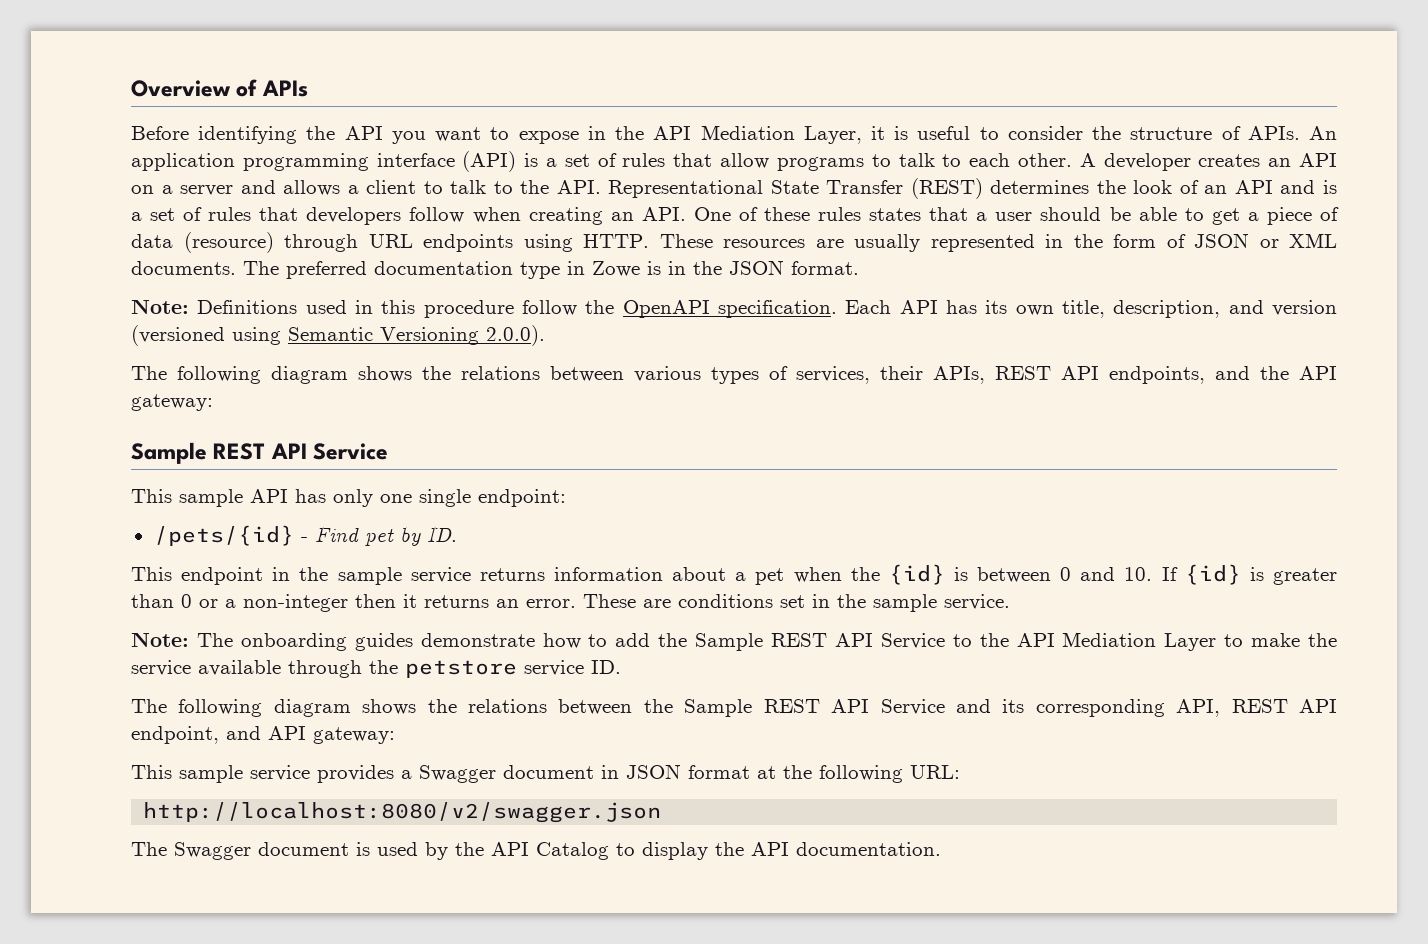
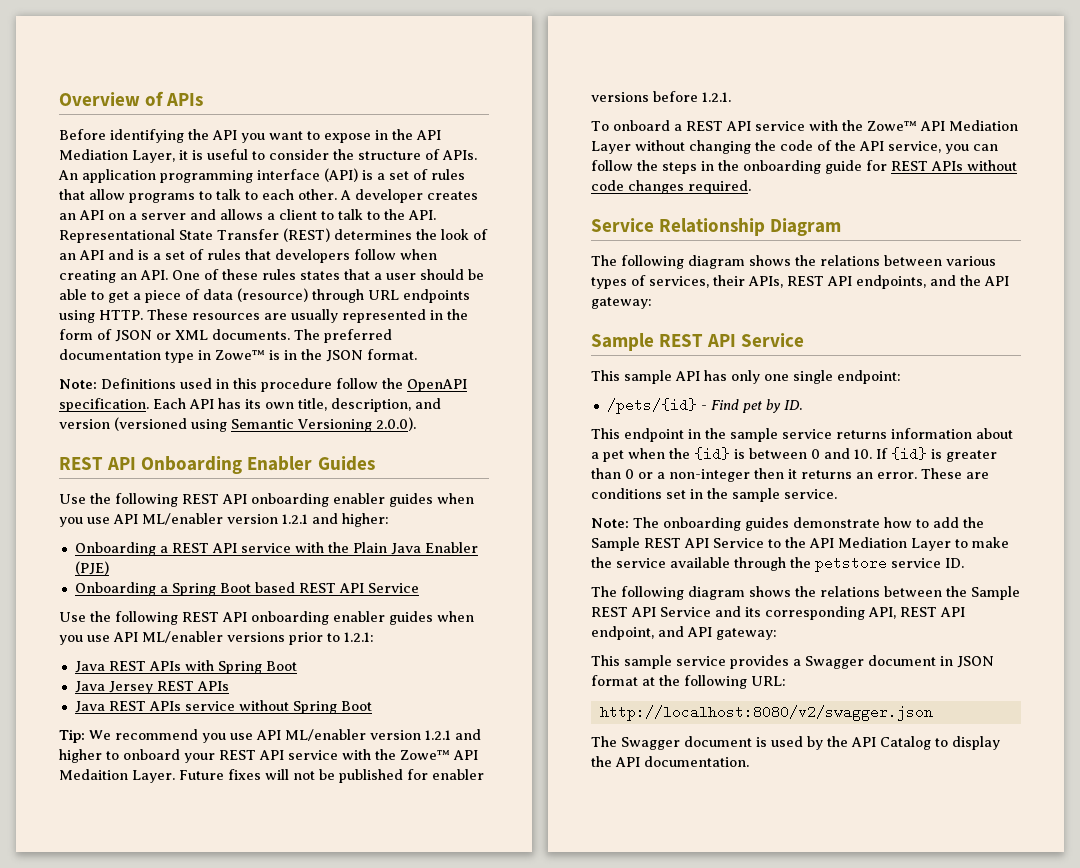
[592,261,640,277] Zowe -> [215,350,265,360] Zowe™
(545, 335) none -> [59,456,375,474] [59,493,474,507] [59,513,389,527] [74,542,478,556] [74,561,109,575] [74,582,419,596] [59,611,474,625] [59,631,374,645] [74,660,297,674] [74,681,229,694] [74,700,372,714] [59,729,481,743] [59,749,478,763] [59,769,484,783] [591,91,731,102] [591,120,1018,131] [591,140,998,154] [591,160,1017,174] [591,180,751,194] [591,218,842,236] // REST API Onboarding Enabler Guides // Use the following REST API onboarding enabler guides when you use API ML/enabler version 1.2.1 and higher: // Onboarding a REST API service with the Plain Java Enabler (PJE) // Onboarding a Spring Boot based REST API Service // Use the following REST API onboarding enabler guides when you use API ML/enabler versions prior to 1.2.1: // Java REST APIs with Spring Boot // Java Jersey REST APIs // Java REST APIs service without Spring Boot // Tip: We recommend you use API ML/enabler version 1.2.1 and higher to onboard your REST API service with the Zowe™ API Medaition Layer. Future fixes will not be published for enabler versions before 1.2.1. // To onboard a REST API service with the Zowe™ API Mediation Layer without changing the code of the API service, you can follow the steps in the onboarding guide for REST APIs without code changes required. // Service Relationship Diagram

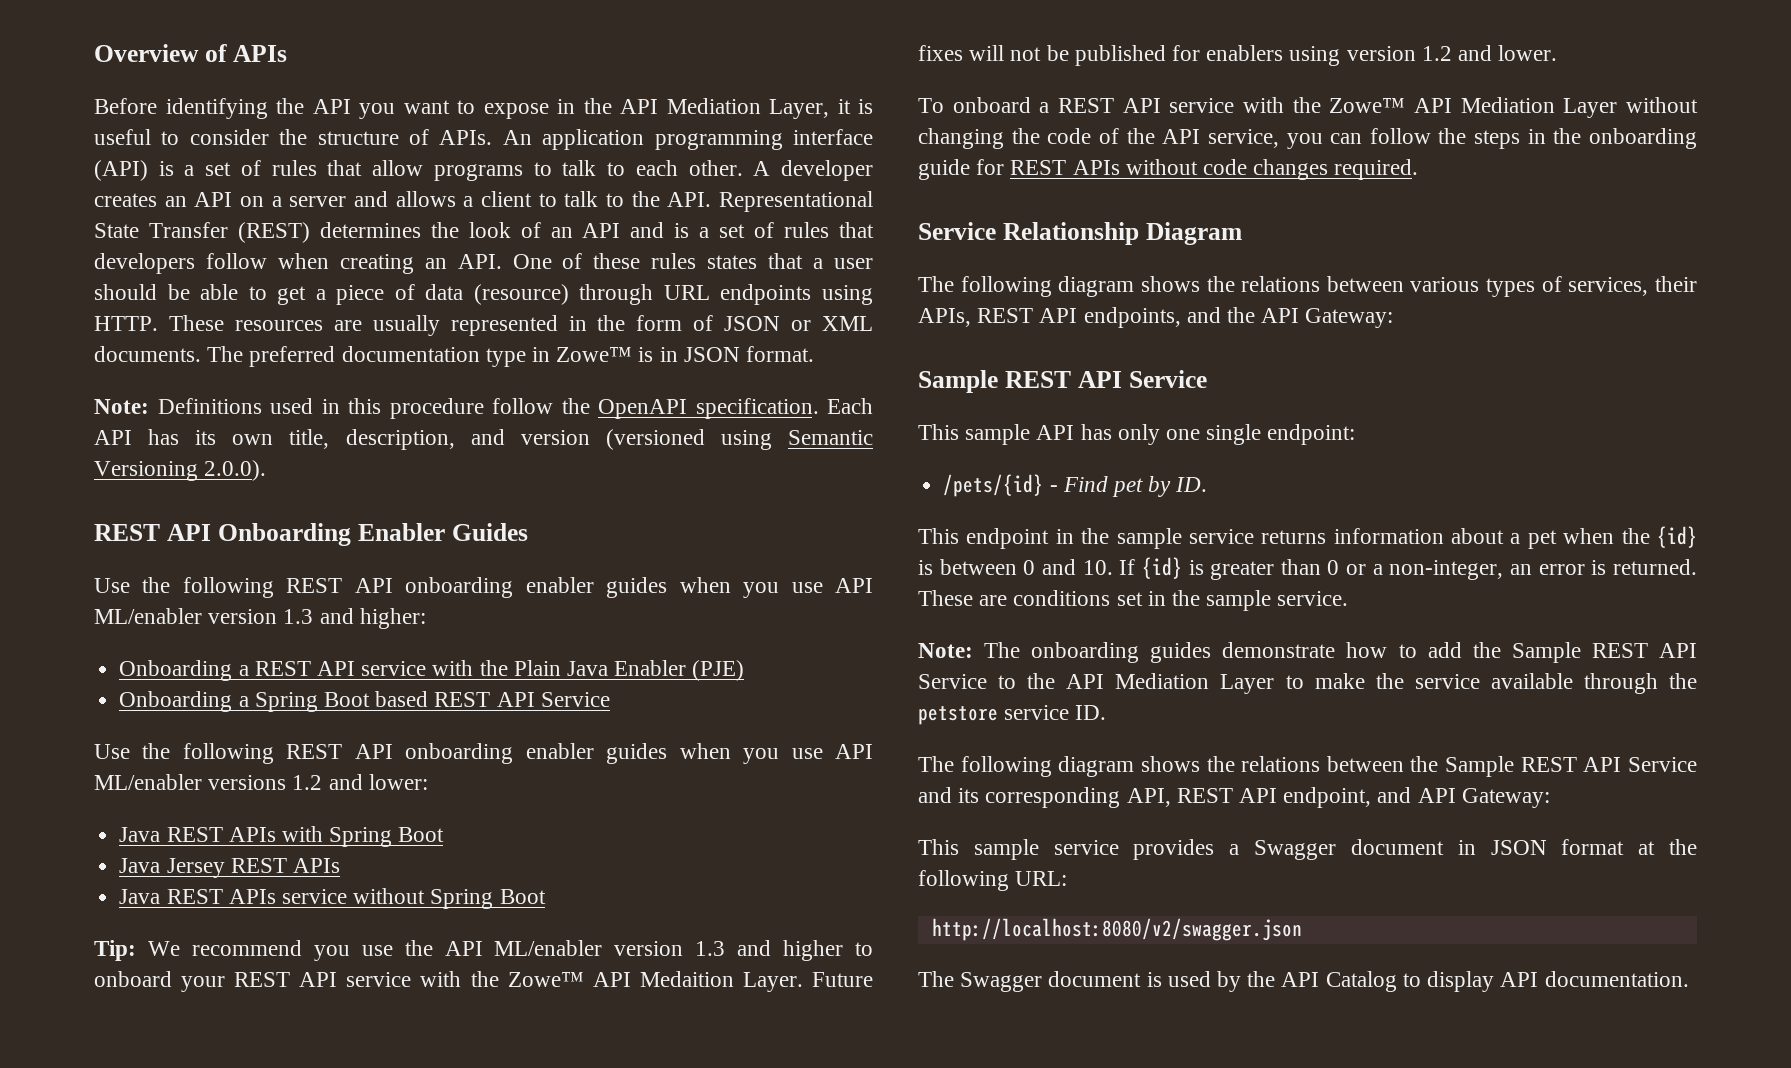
[301,349,322,360] the -> (678, 354) none
[282,514,308,524] 1.2.1 -> [283,609,314,624] 1.3
[289,632,374,645] prior to 1.2.1: -> [292,774,428,790] 1.2 and lower:
[256,729,451,741] API ML/enabler version 1.2.1 -> [404,940,726,956] the API ML/enabler version 1.3
[432,769,484,780] [591,91,731,102] enabler versions before 1.2.1. -> [1206,45,1558,66] enablers using version 1.2 and lower.
[591,297,652,309] gateway: -> [1305,308,1394,328] Gateway:
[669,468,917,482] non-integer then it returns an error. -> [1389,559,1697,580] non-integer, an error is returned.
[716,628,777,640] gateway: -> [1461,788,1550,808] Gateway:
[591,756,612,767] the -> (1495, 981) none

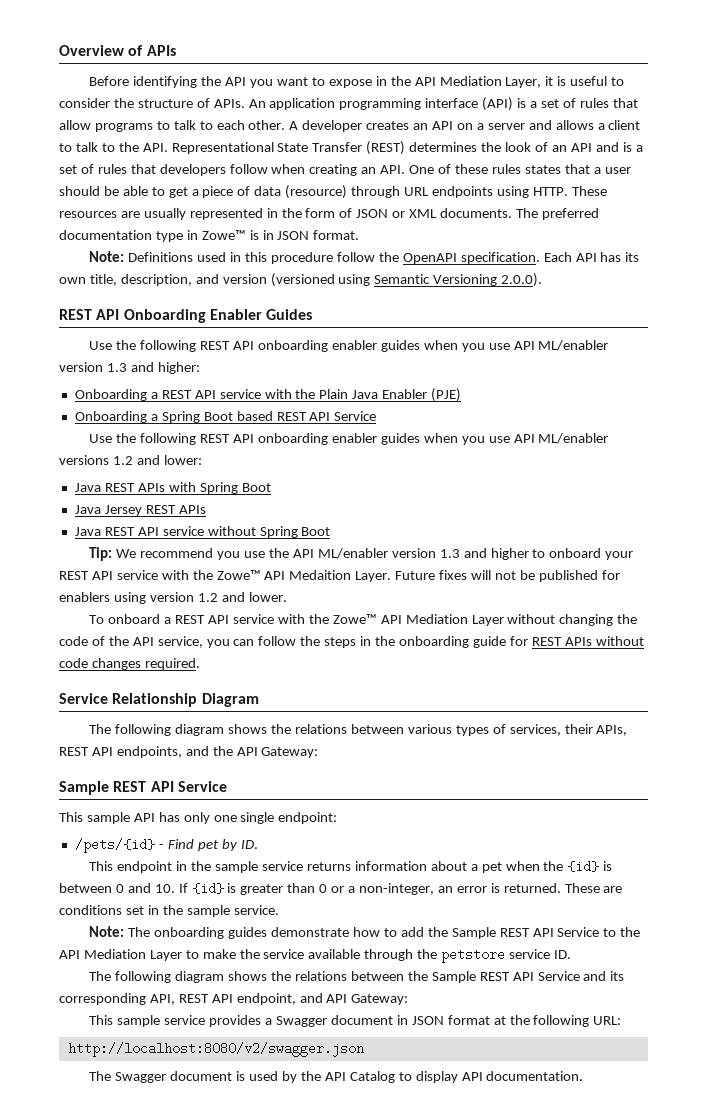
[228,889,276,904] APIs -> [137,527,159,536] API

